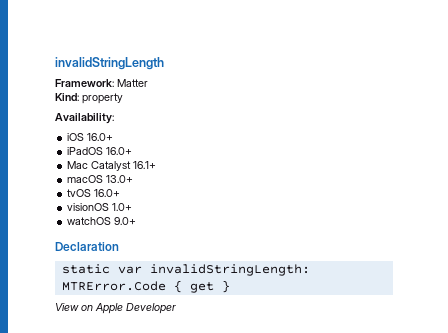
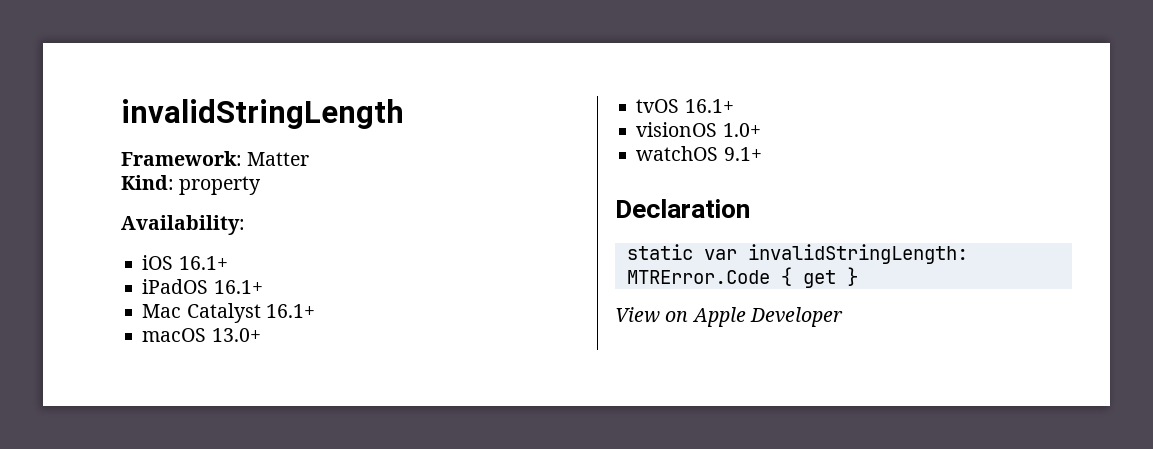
[87,133,114,141] 16.0+ -> [178,256,228,270] 16.1+
[106,147,133,155] 16.0+ -> [213,280,263,294] 16.1+
[94,189,121,197] 16.0+ -> [684,99,734,113] 16.1+
[114,217,137,225] 9.0+ -> [723,147,762,161] 9.1+

